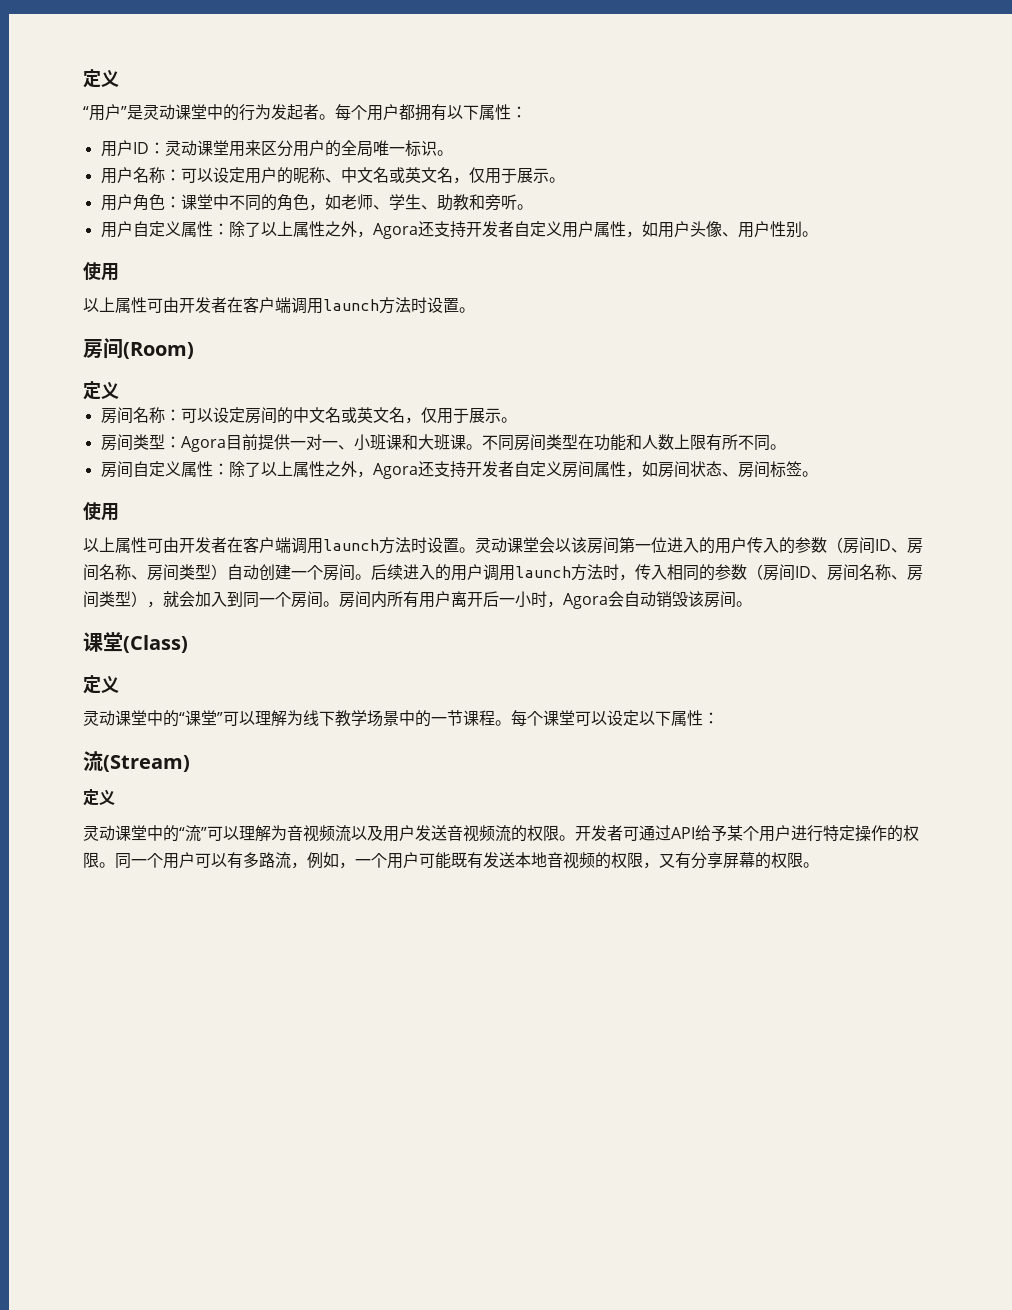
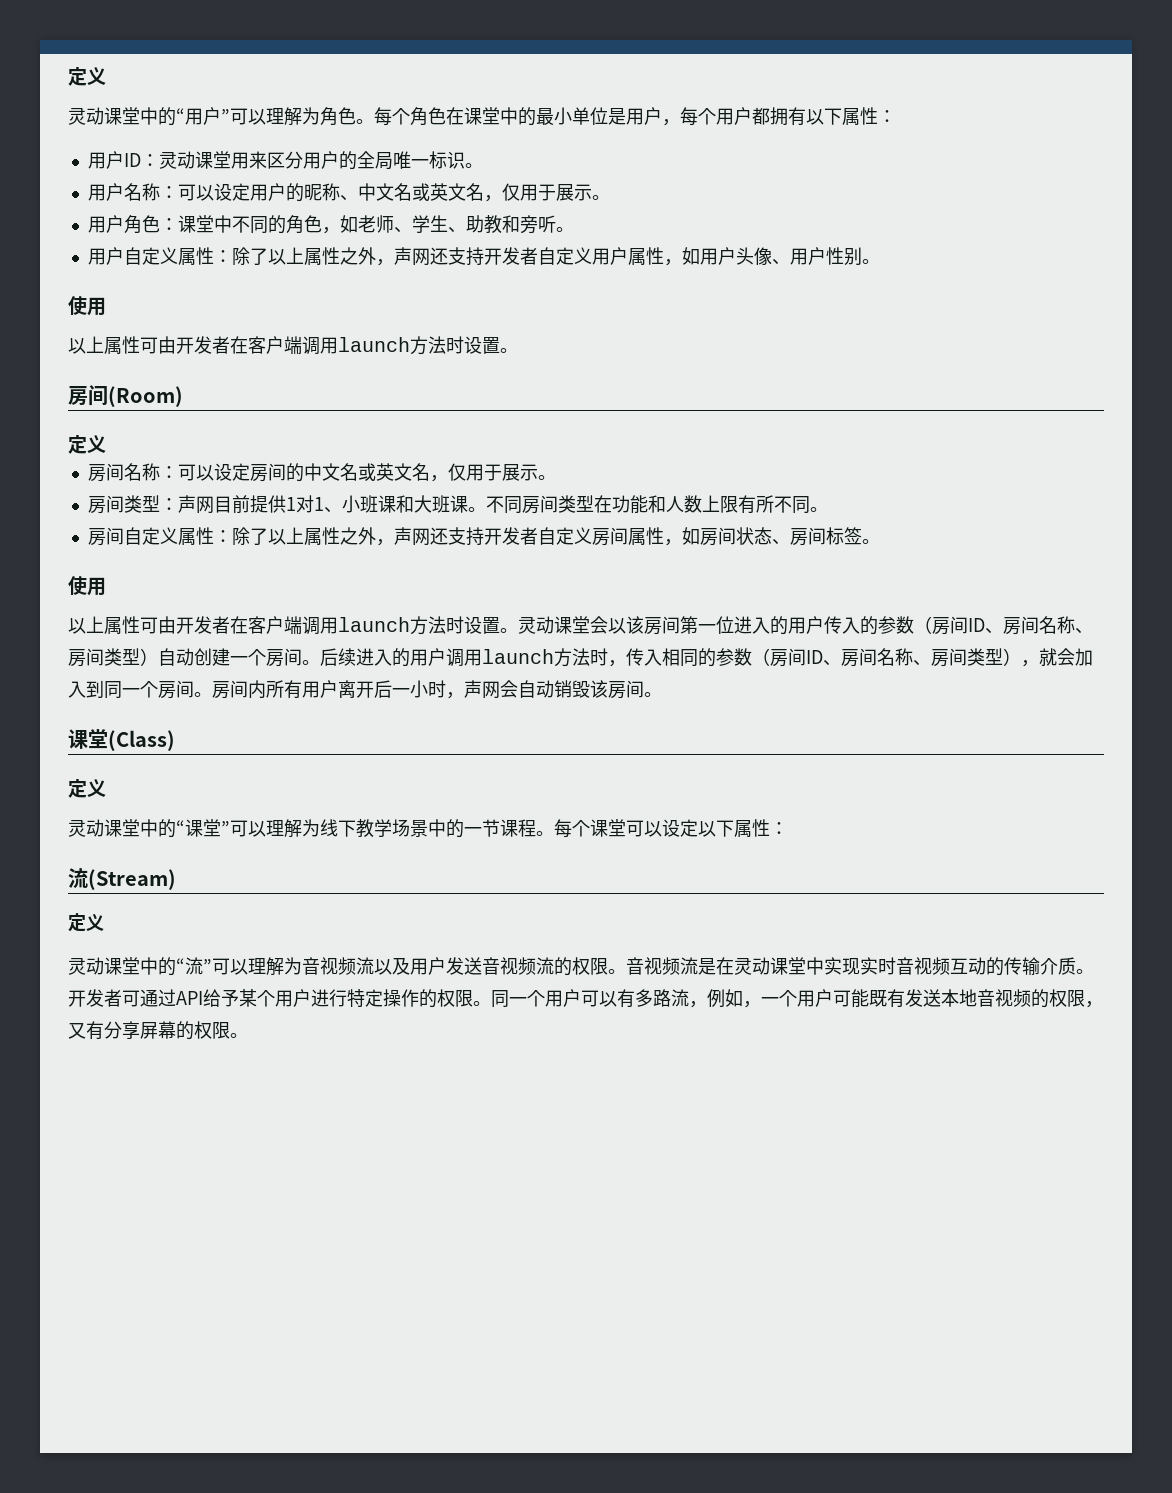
[83,69,119,88] [83,104,335,121] 定义 // “用户”是灵动课堂中的行为发起者。 -> [68,67,106,86] [68,107,680,126] 定义 // 灵动课堂中的“用户”可以理解为角色。每个角色在课堂中的最小单位是用户，
[372,223,418,239] Agora -> [393,247,430,266] 声网
[180,436,226,452] Agora -> [177,495,214,514] 声网
[289,434,338,450] 一对一 -> [285,495,324,513] 1对1
[372,463,418,479] Agora -> [393,527,430,546] 声网
[563,593,608,609] Agora -> [464,680,500,699] 声网
(575, 838) none -> [626,957,1094,976] 音视频流是在灵动课堂中实现实时音视频互动的传输介质。

